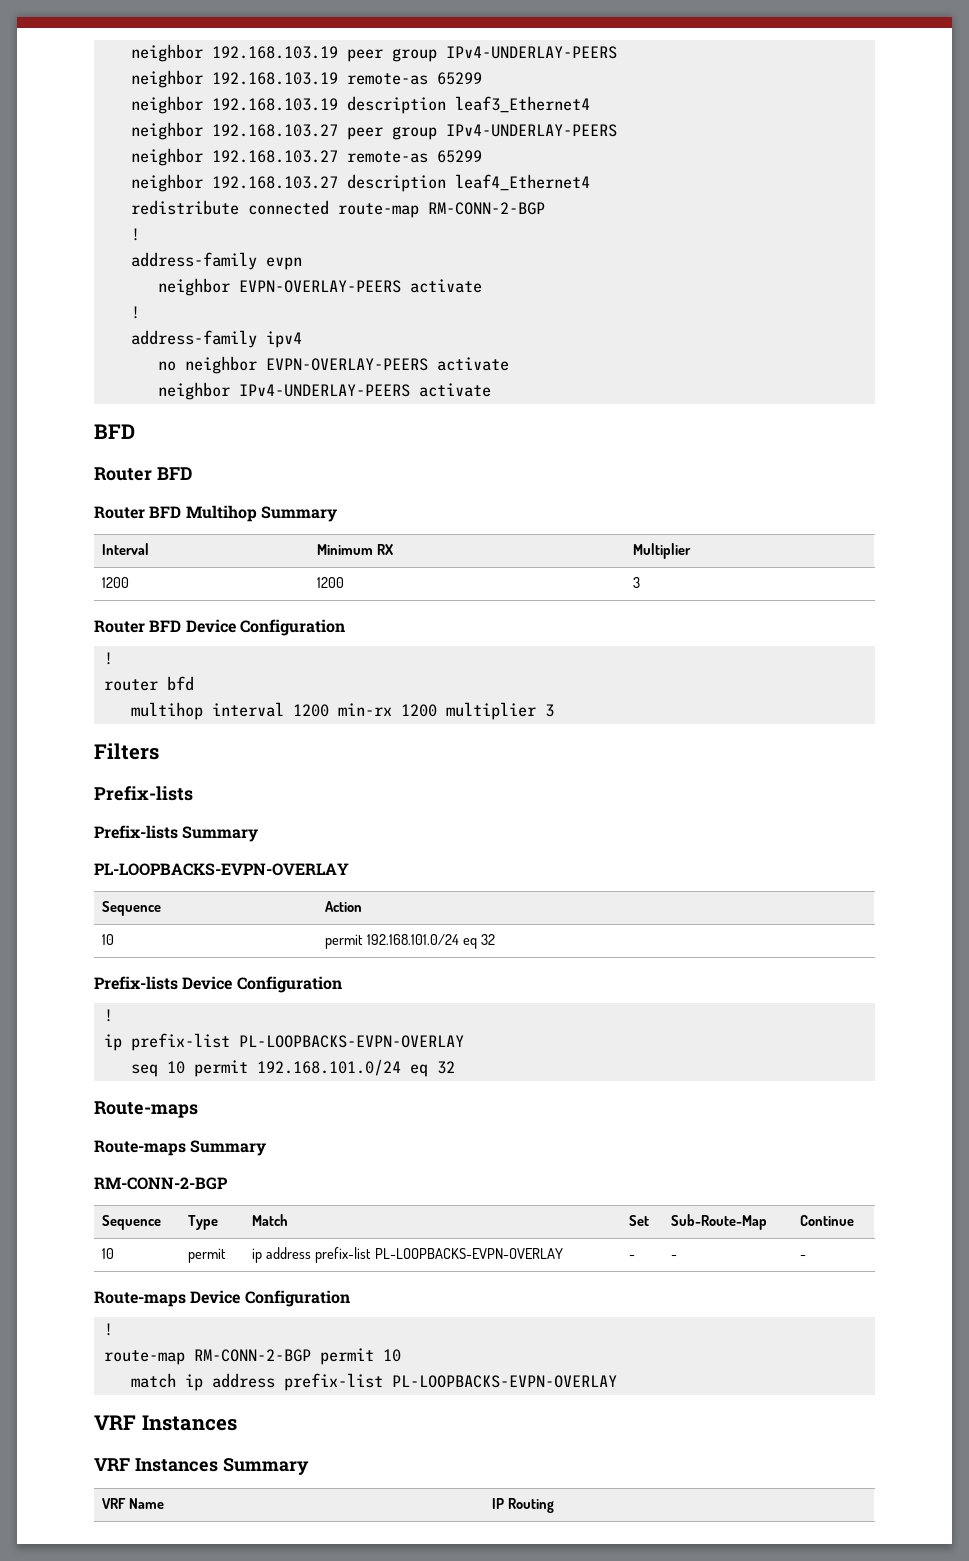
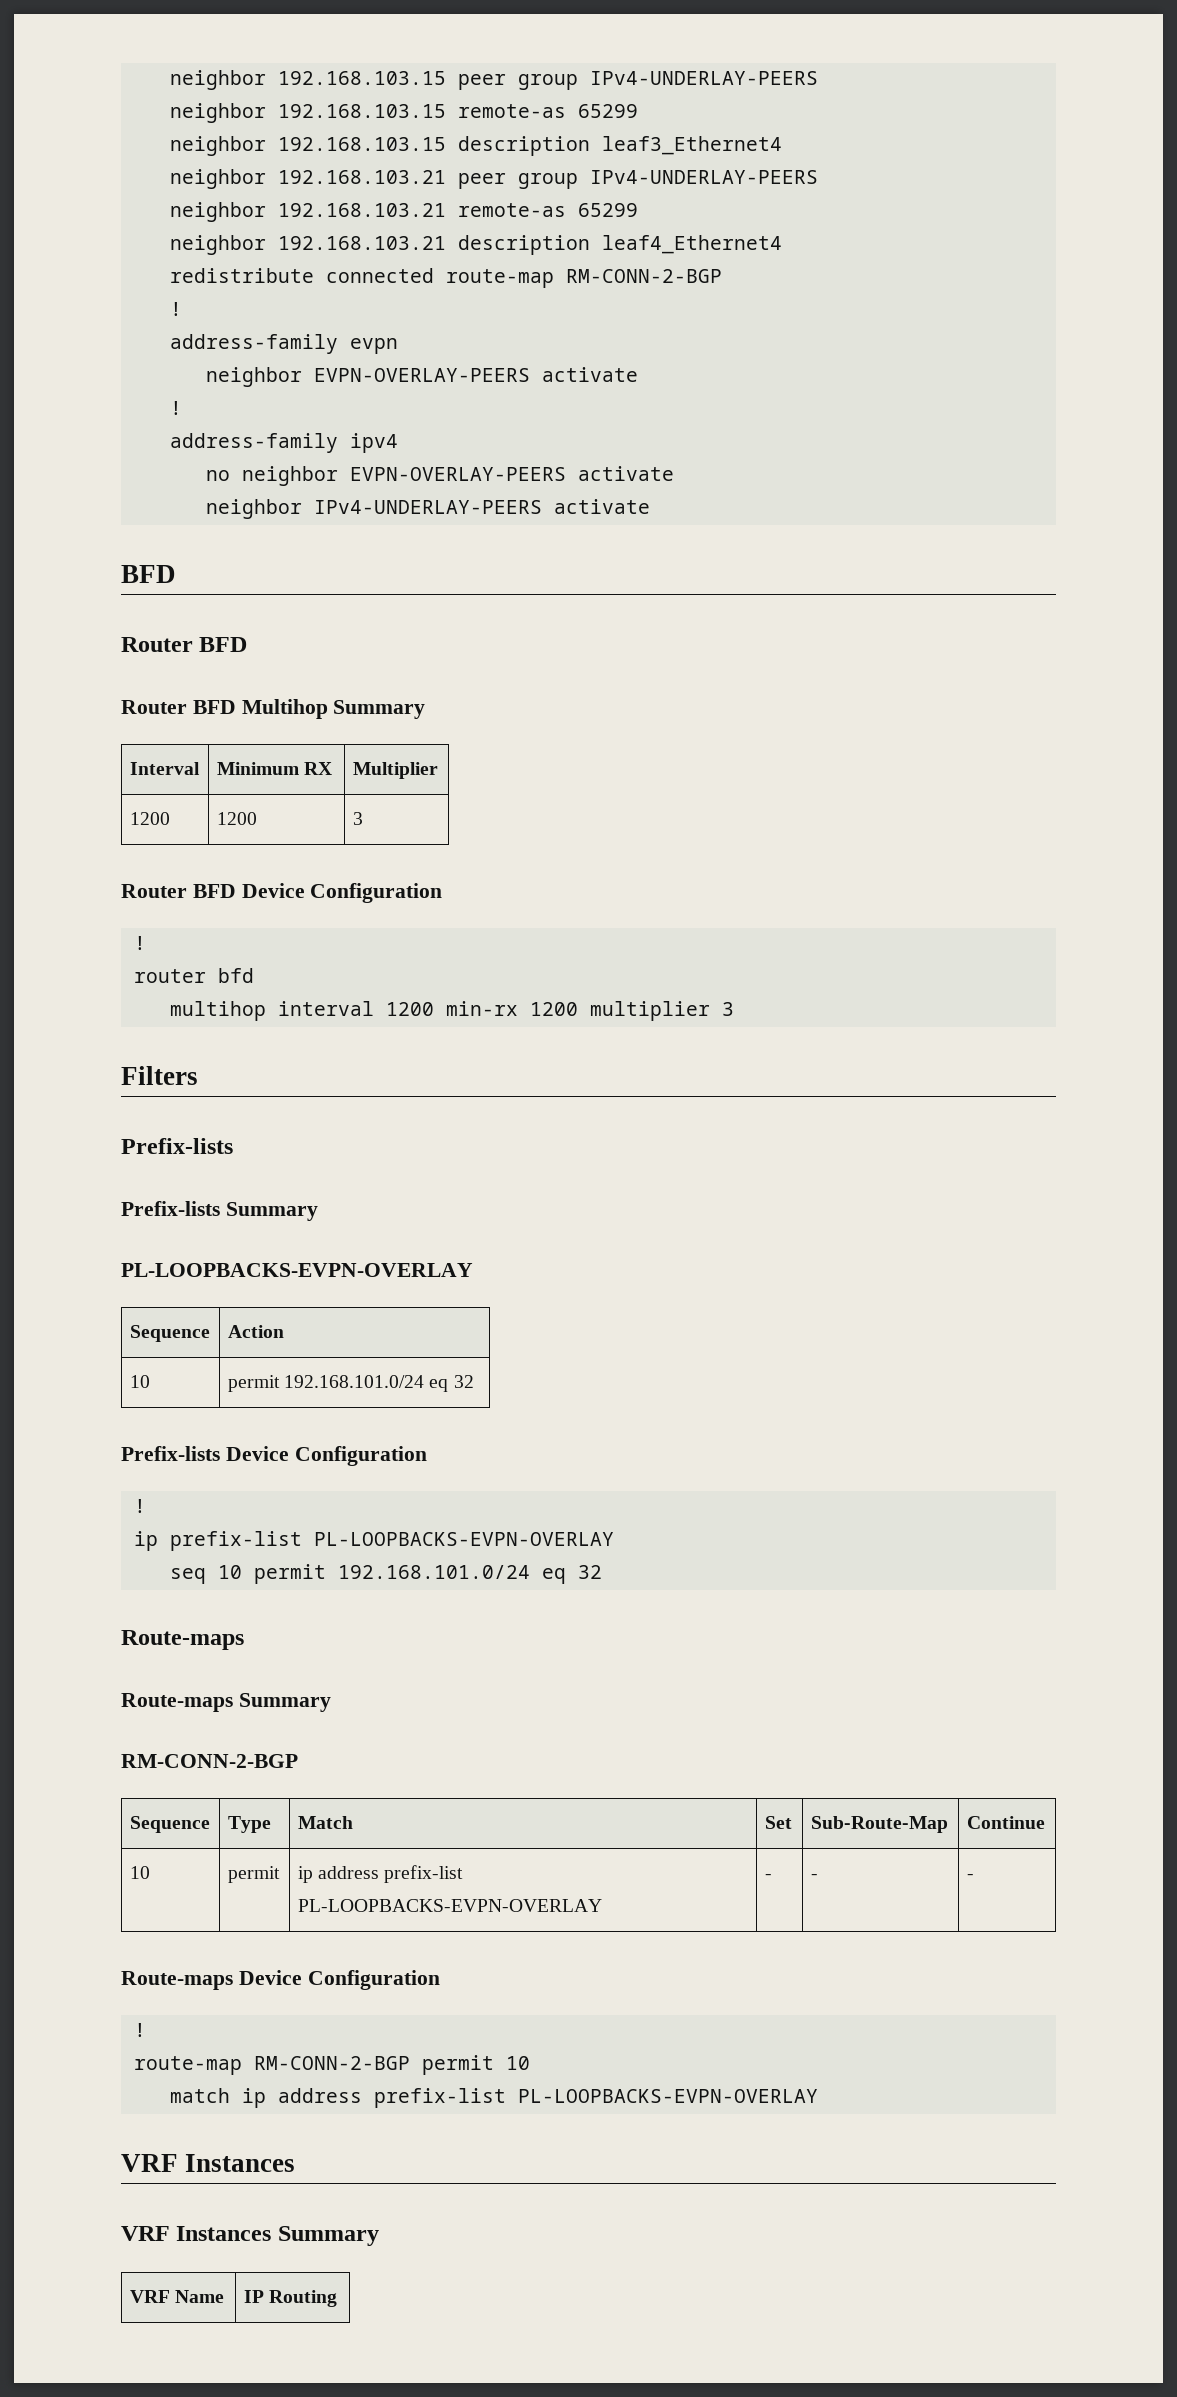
[130,44,617,62] [130,70,482,88] [130,96,338,114] neighbor 192.168.103.19 peer group IPv4-UNDERLAY-PEERS // neighbor 192.168.103.19 remote-as 65299 // neighbor 192.168.103.19 -> [169,70,818,90] [169,103,638,123] [169,136,446,156] neighbor 192.168.103.15 peer group IPv4-UNDERLAY-PEERS // neighbor 192.168.103.15 remote-as 65299 // neighbor 192.168.103.15
[211,124,617,140] [130,148,482,166] [130,174,338,192] 192.168.103.27 peer group IPv4-UNDERLAY-PEERS // neighbor 192.168.103.27 remote-as 65299 // neighbor 192.168.103.27 -> [277,170,818,189] [169,202,638,222] [169,235,446,255] 192.168.103.21 peer group IPv4-UNDERLAY-PEERS // neighbor 192.168.103.21 remote-as 65299 // neighbor 192.168.103.21

